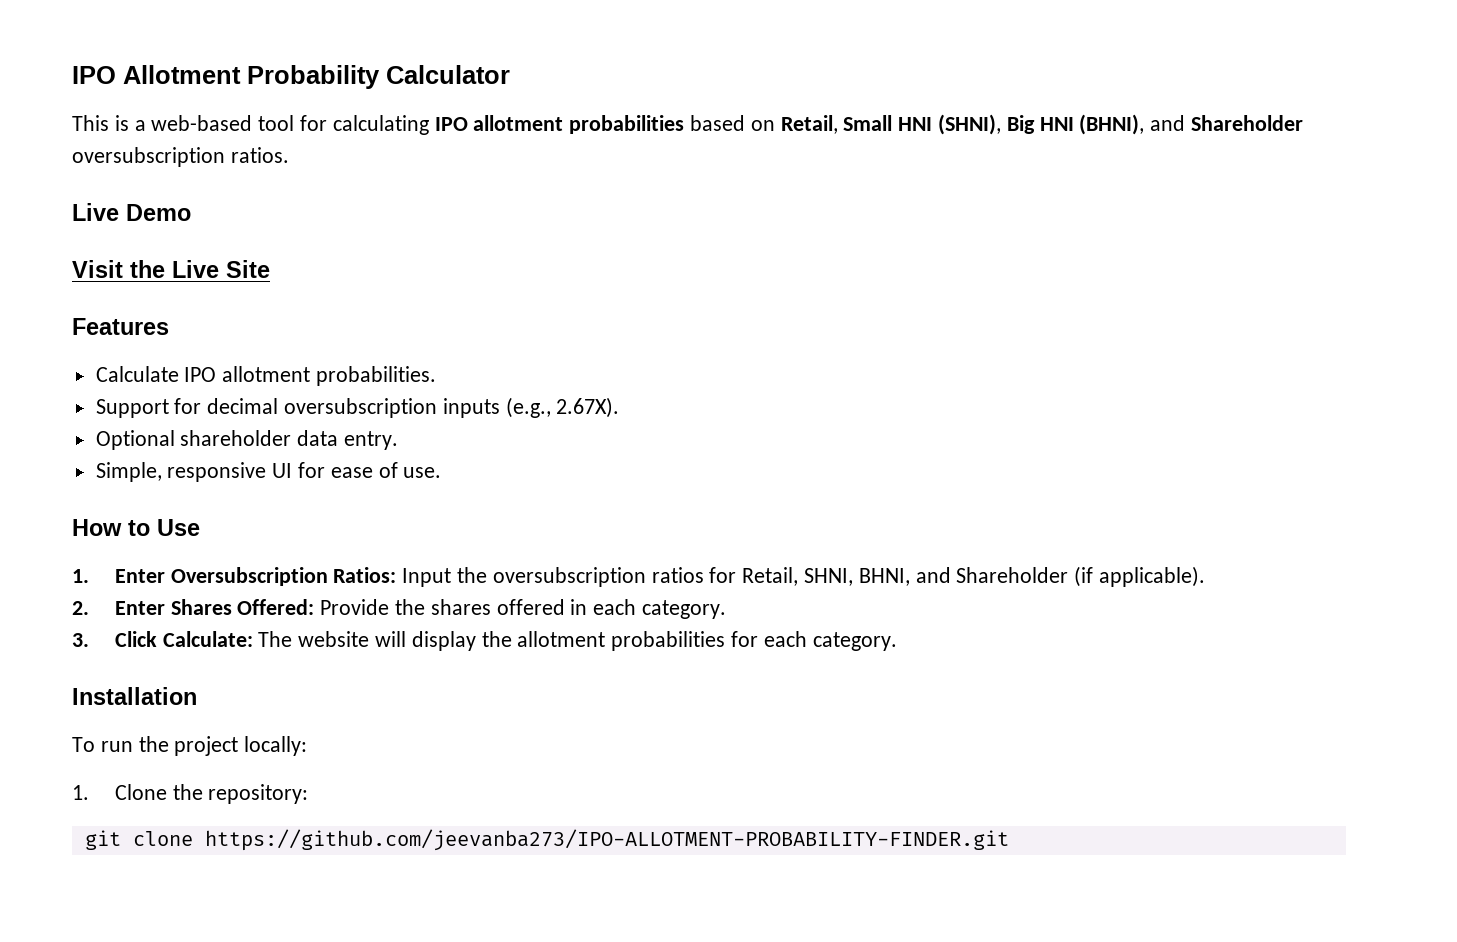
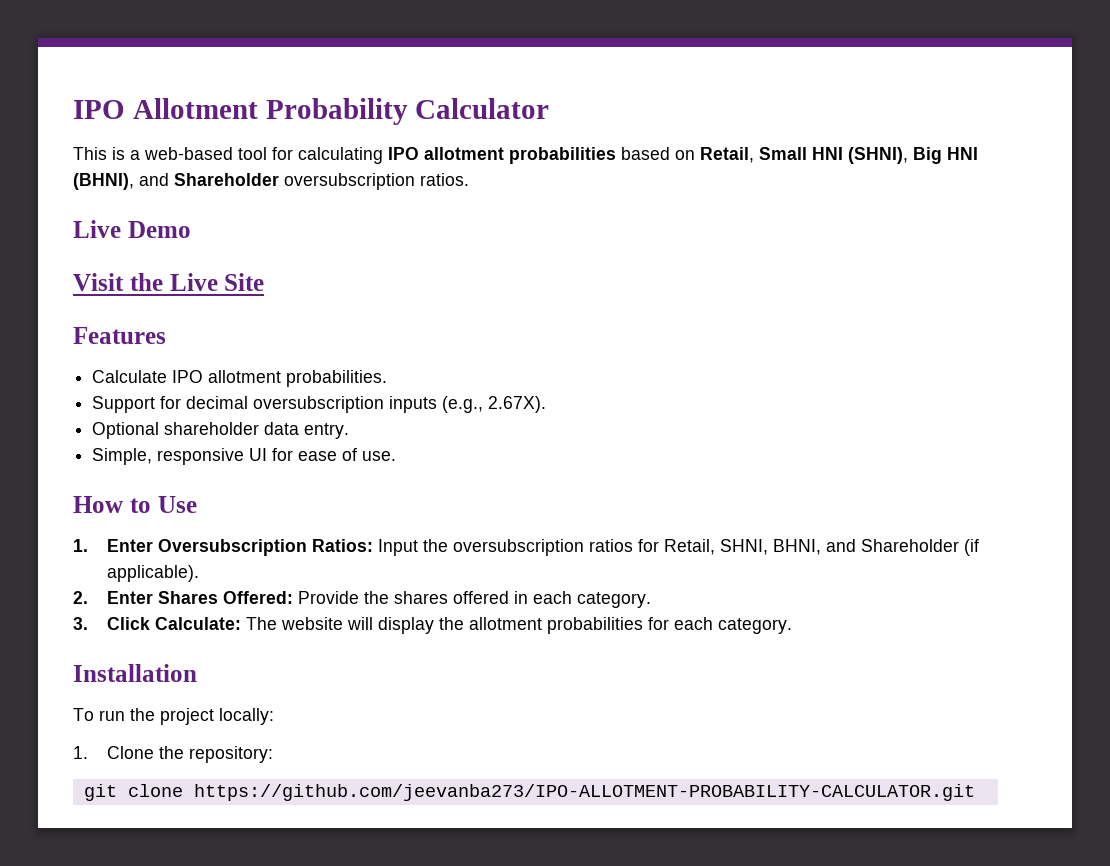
[204,829,1009,851] https://github.com/jeevanba273/IPO-ALLOTMENT-PROBABILITY-FINDER.git -> [193,784,975,801] https://github.com/jeevanba273/IPO-ALLOTMENT-PROBABILITY-CALCULATOR.git

